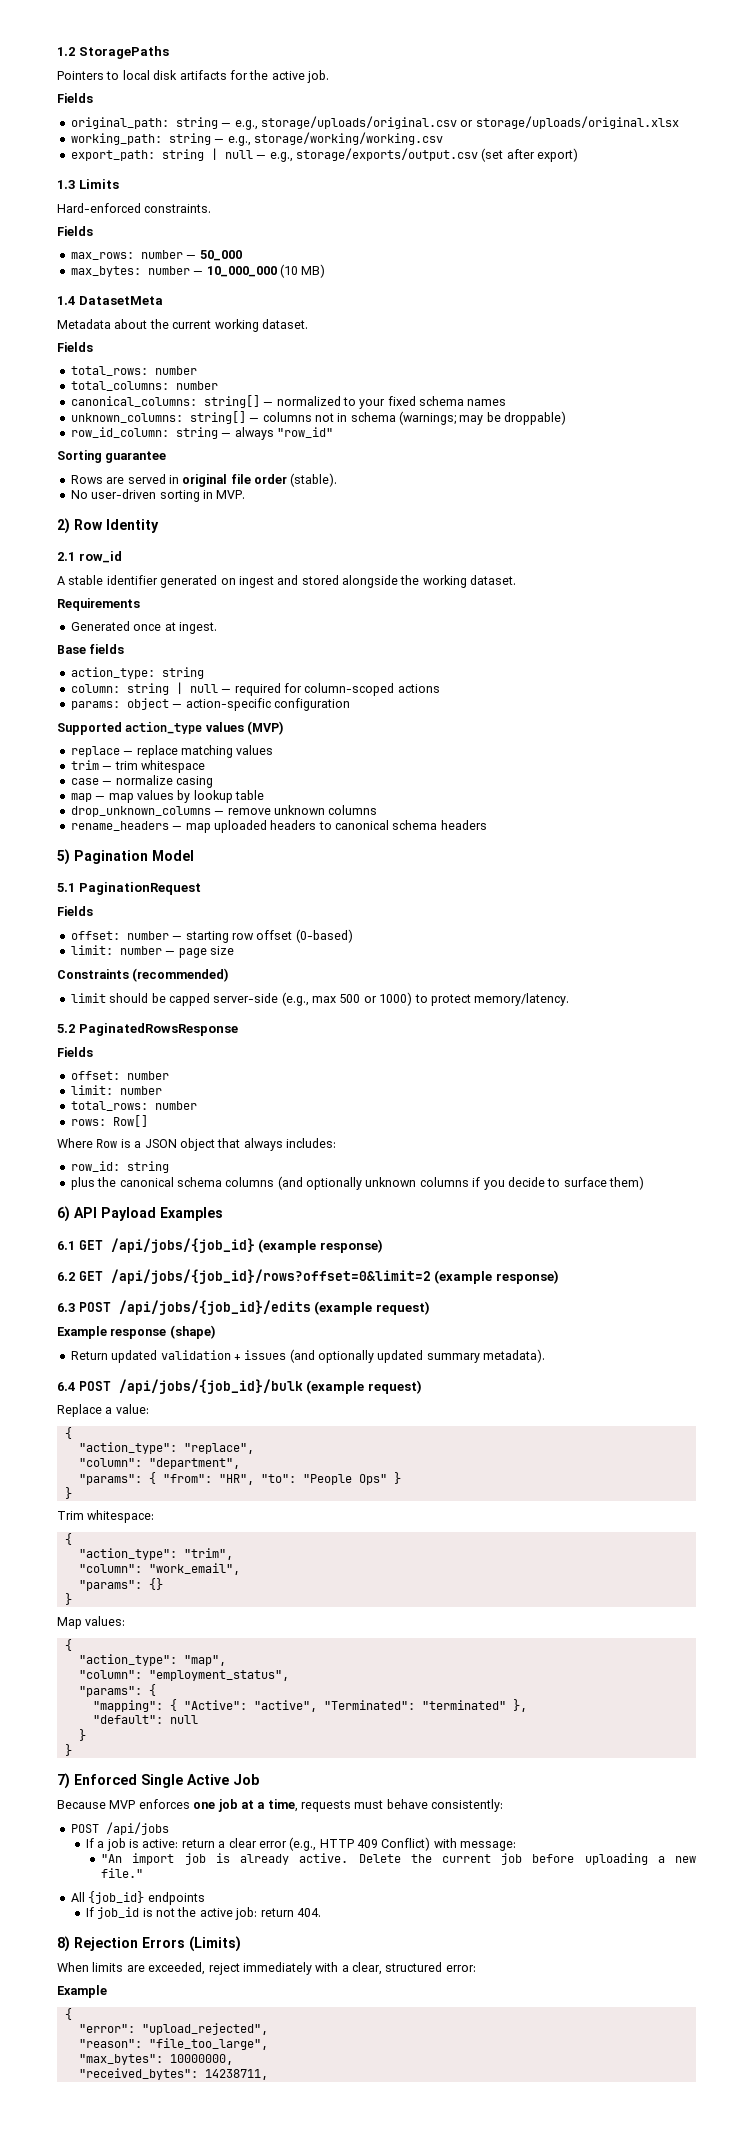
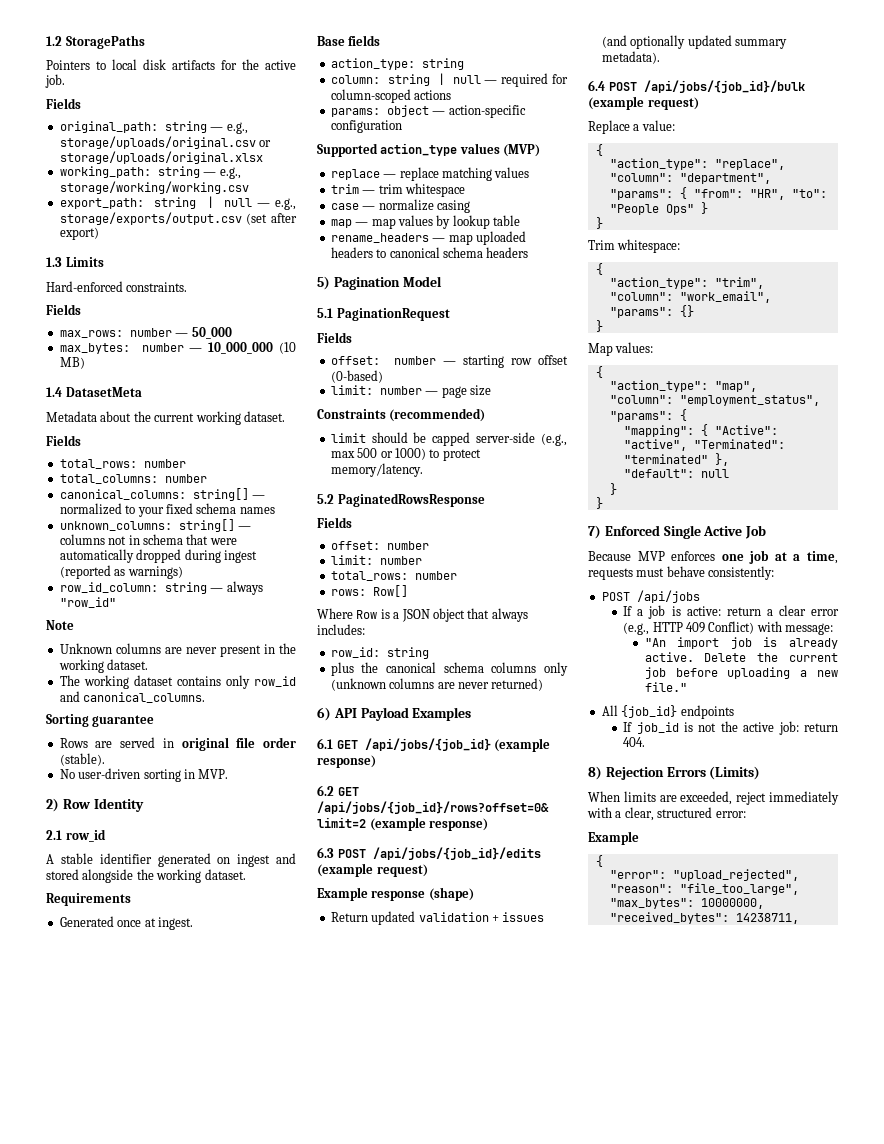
[399,411,567,425] (warnings; may be droppable) -> [186,534,237,545] [59,549,257,563] [59,565,183,579] that were automatically dropped during ingest (reported as warnings)
(333, 432) none -> [46,620,74,630] [59,643,296,657] [58,659,149,673] [59,675,296,689] [59,691,206,703] // Note // Unknown columns are never present in the working dataset. // The working dataset contains only row_id and canonical_columns.
[70,805,378,817] // drop_unknown_columns — remove unknown columns -> (520, 220) none
[277,1176,644,1190] (and optionally unknown columns if you decide to surface them) -> [544,662,568,676] [330,678,544,691] only (unknown columns are never returned)

